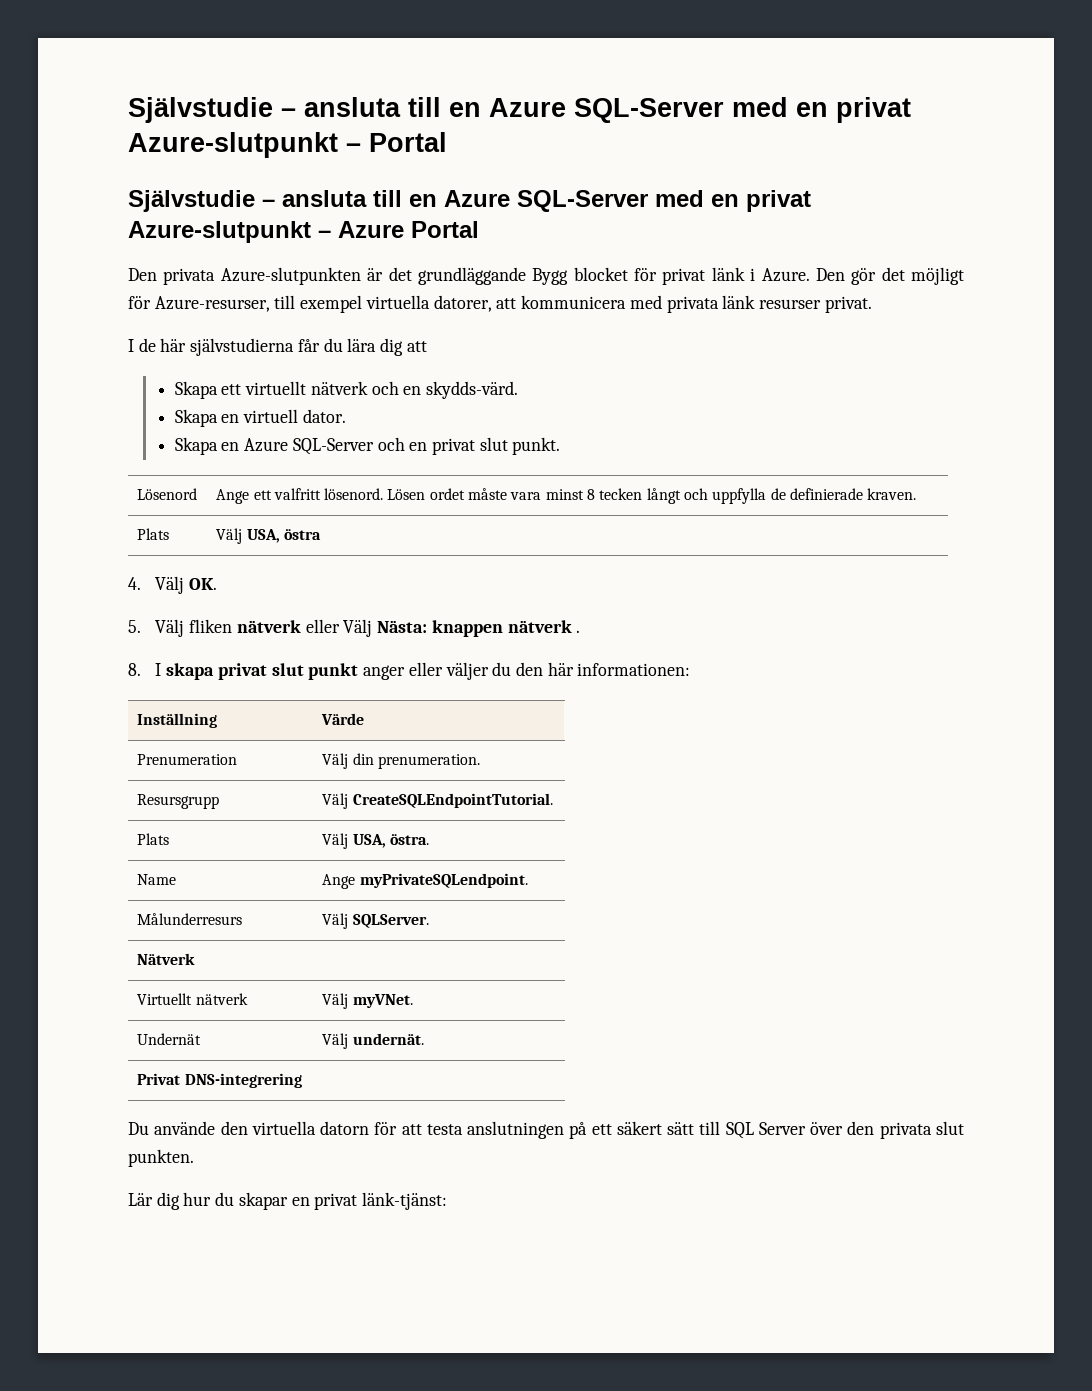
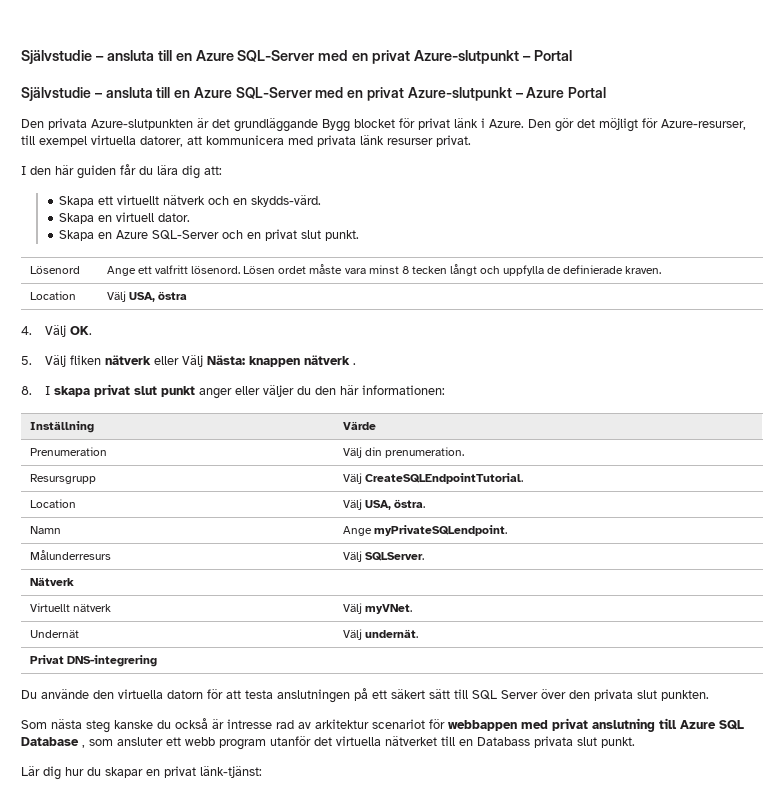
[138,338,295,356] de här självstudierna -> [30,165,116,179] den här guiden
[406,341,427,352] att -> [204,166,222,175] att:
[137,528,170,540] Plats -> [29,291,76,300] Location
[137,833,170,845] Plats -> [29,499,76,508] Location
[137,874,177,885] Name -> [29,526,61,534] Namn
(194, 1158) none -> [21,718,744,733] [21,736,635,750] // Som nästa steg kanske du också är intresse rad av arkitektur scenariot för webbappen med privat anslutning till Azure SQL Database , som ansluter ett webb program utanför det virtuella nätverket till en Databass privata slut punkt.

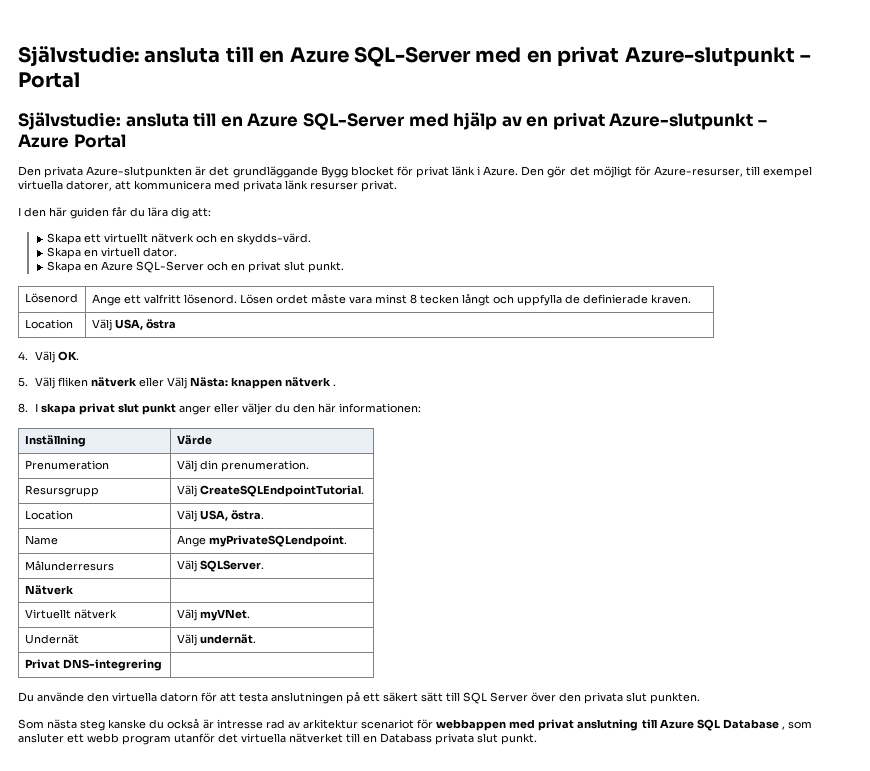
[21,50,104,64] Självstudie – -> [18,46,139,67] Självstudie:
[21,87,344,101] Självstudie – ansluta till en Azure SQL-Server med -> [18,112,522,130] Självstudie: ansluta till en Azure SQL-Server med hjälp av
[29,526,61,534] Namn -> [24,535,58,545] Name
[21,766,262,780] // Lär dig hur du skapar en privat länk-tjänst: -> (537, 739) none

